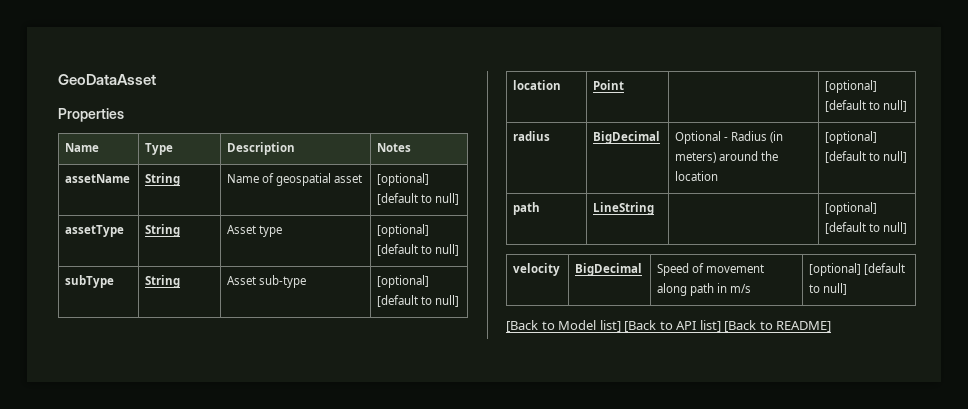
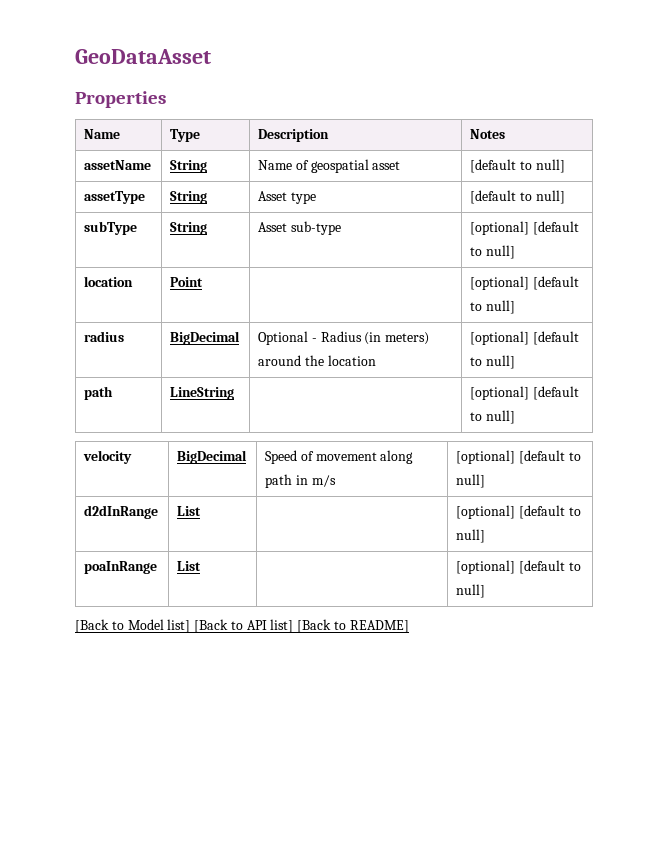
[377,173,430,186] [optional] -> (401, 165) none
[377,224,430,237] [optional] -> (316, 198) none
(848, 289) none -> [84,505,159,519] [177,506,202,516] [456,505,581,519] [456,529,486,543] [84,561,158,574] [177,561,202,571] [456,560,581,574] [456,584,486,598] // d2dInRange | List | | [optional] [default to null] // poaInRange | List | | [optional] [default to null]

